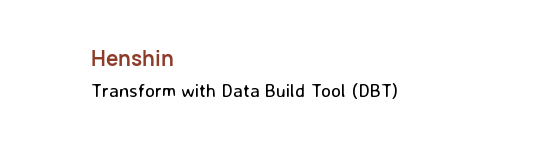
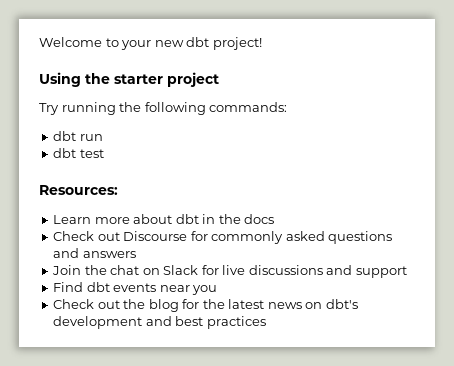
[91,50,174,66] [91,83,398,99] Henshin // Transform with Data Build Tool (DBT) -> [39,37,262,50] [39,72,219,87] [39,102,288,115] [53,131,103,141] [53,148,104,158] [39,185,118,195] [53,214,275,224] [53,231,393,244] [53,248,136,258] [52,265,407,278] [53,282,218,295] [53,299,358,312] [53,316,266,329] Welcome to your new dbt project! // Using the starter project // Try running the following commands: // dbt run // dbt test // Resources: // Learn more about dbt in the docs // Check out Discourse for commonly asked questions and answers // Join the chat on Slack for live discussions and support // Find dbt events near you // Check out the blog for the latest news on dbt's development and best practices

